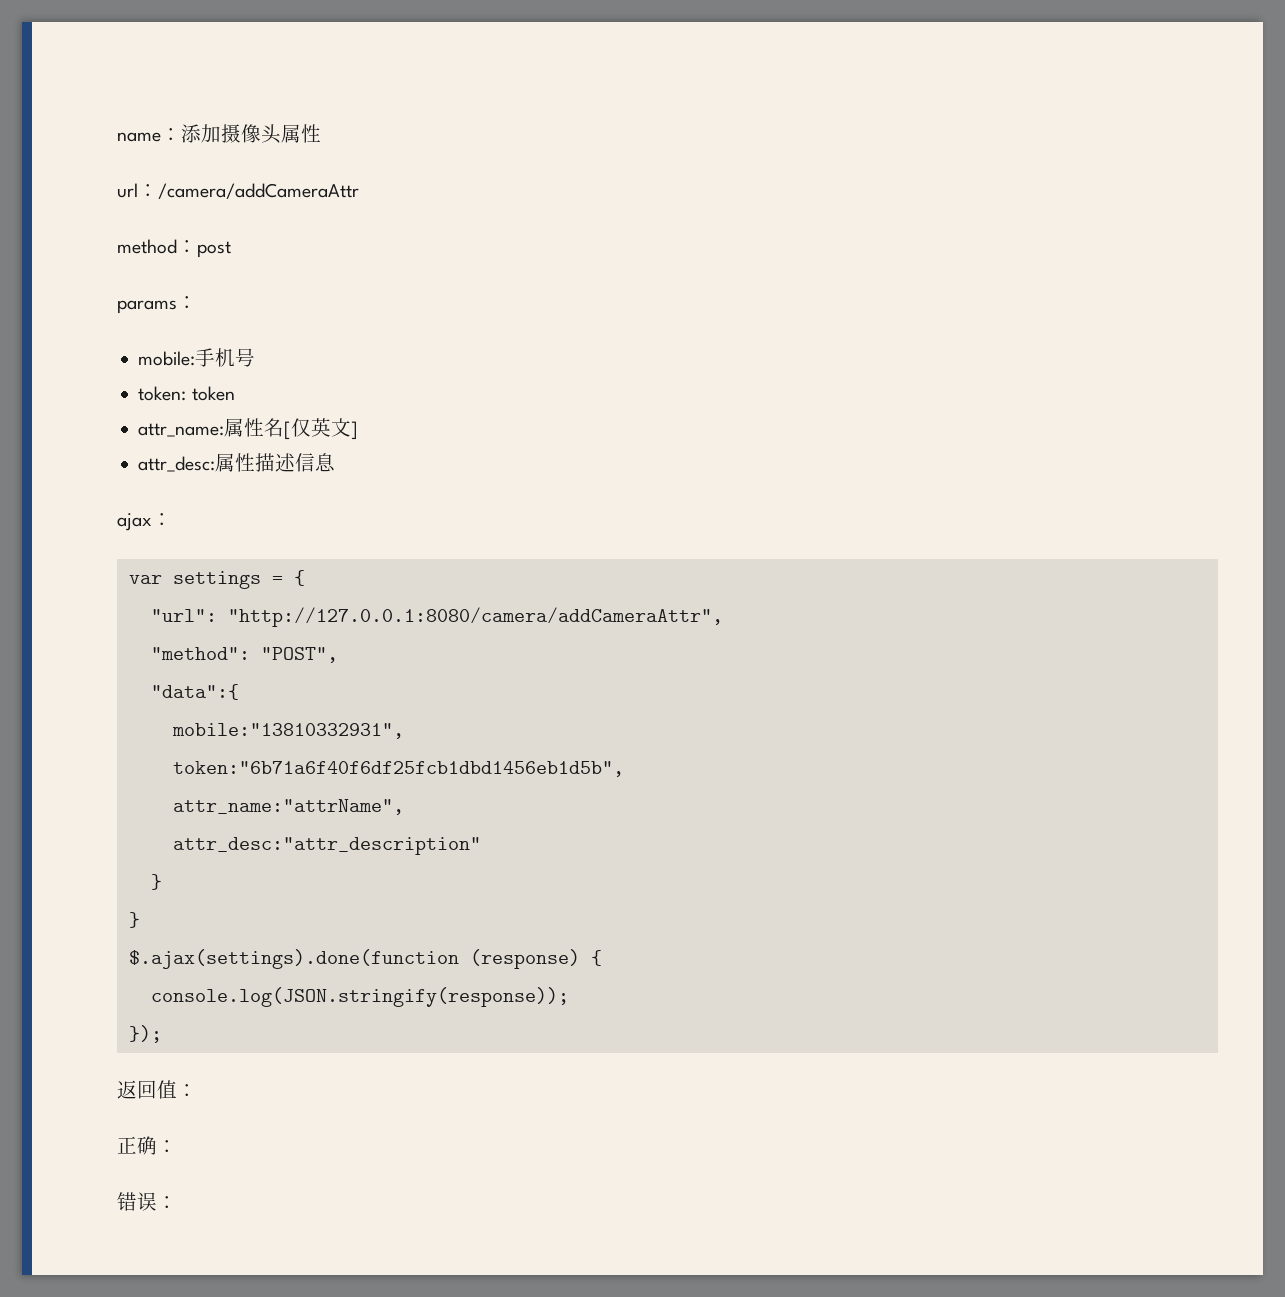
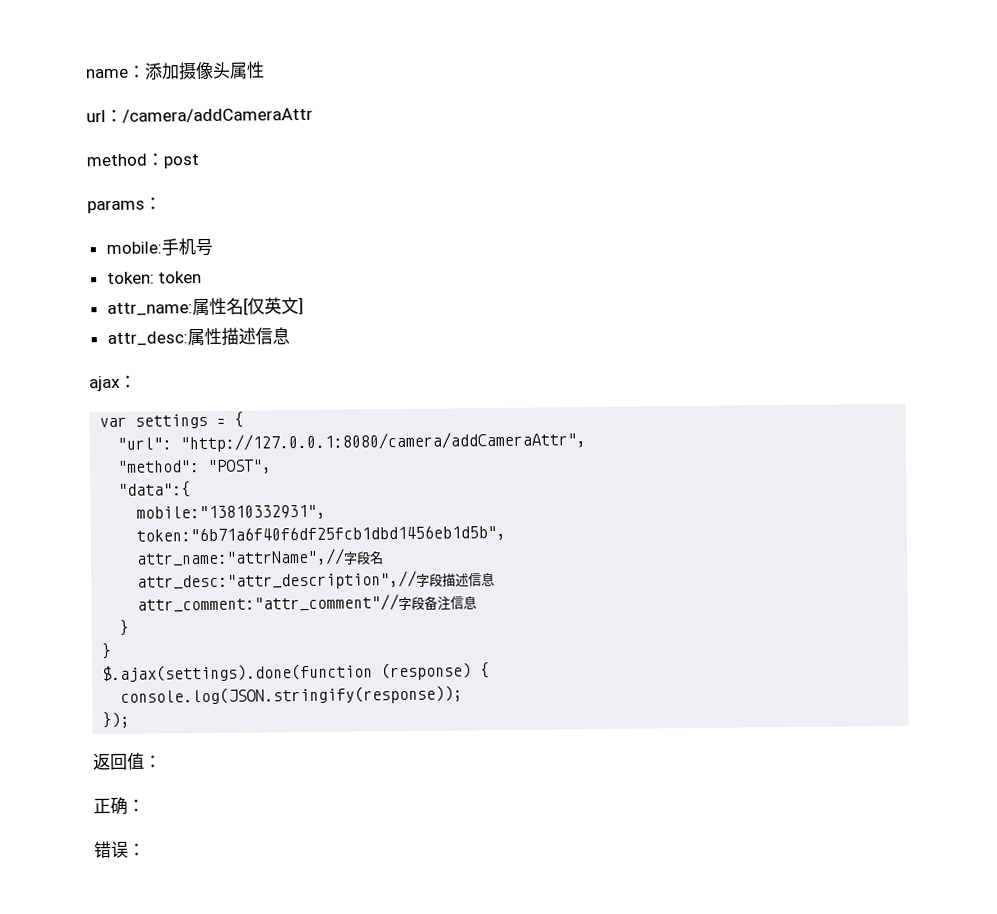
[172,799,404,815] [172,837,481,855] attr_name:"attrName", // attr_desc:"attr_description" -> [136,548,385,567] [137,570,496,591] [137,594,478,613] attr_name:"attrName",//字段名 // attr_desc:"attr_description",//字段描述信息 // attr_comment:"attr_comment"//字段备注信息

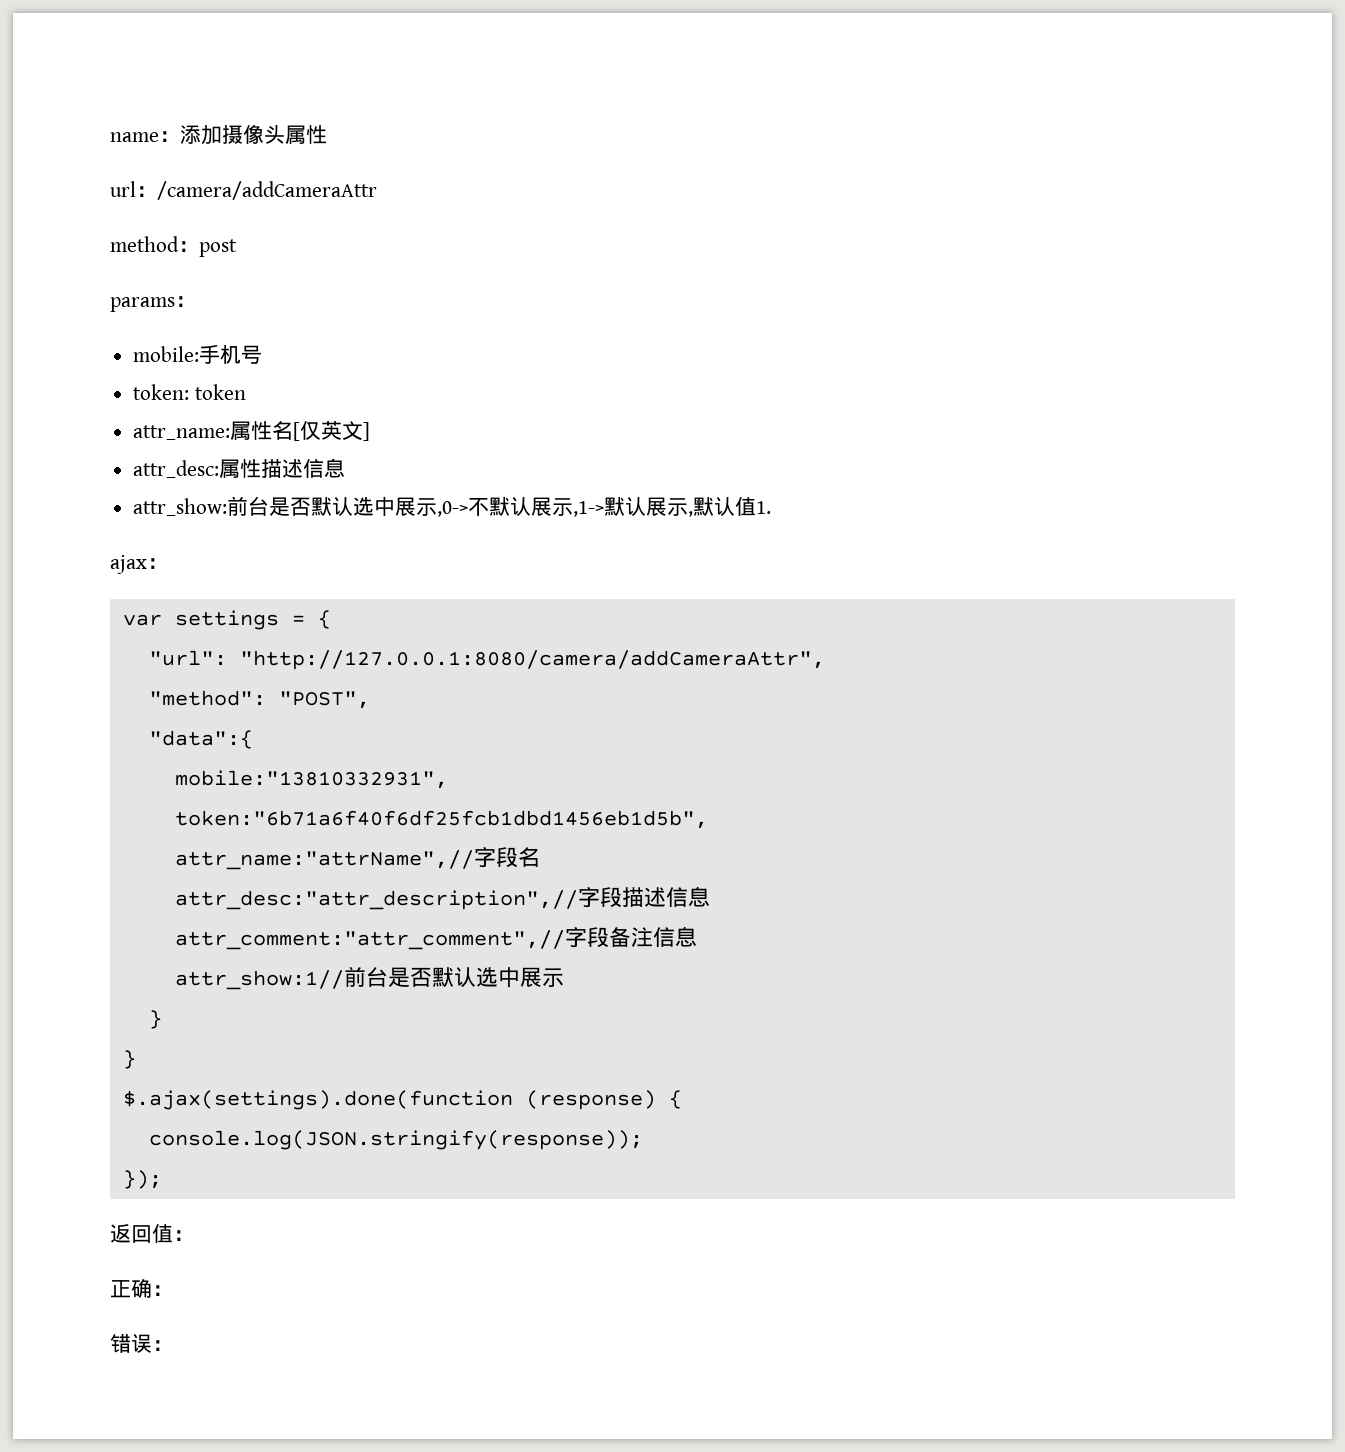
(290, 336) none -> [133,496,772,517] // attr_show:前台是否默认选中展示,0->不默认展示,1->默认展示,默认值1.
[137,594,400,613] attr_comment:"attr_comment"// -> [174,930,565,950] attr_comment:"attr_comment",//
(478, 602) none -> [174,966,564,990] // attr_show:1//前台是否默认选中展示

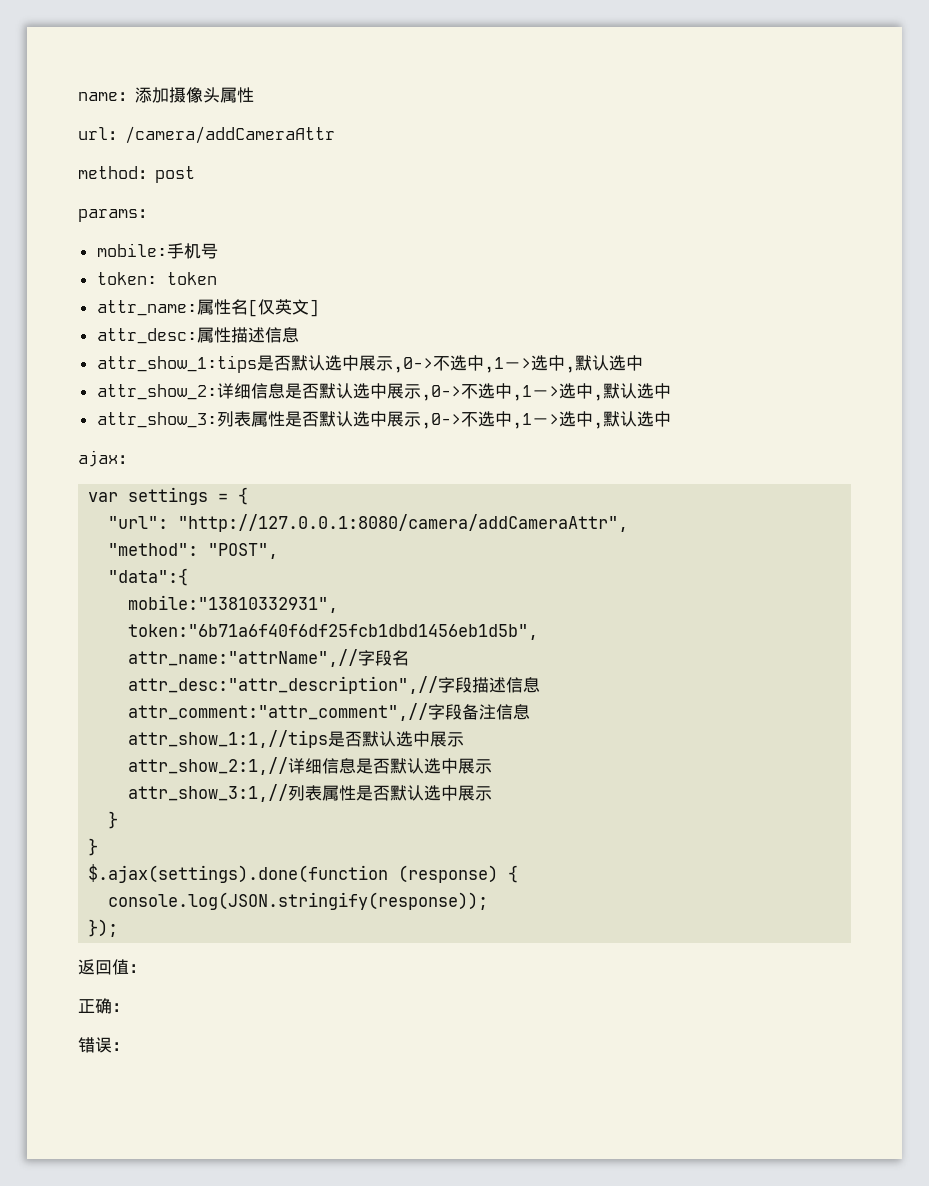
[133,496,772,517] attr_show:前台是否默认选中展示,0->不默认展示,1->默认展示,默认值1. -> [96,355,643,373] [96,383,671,401] [96,411,671,429] attr_show_1:tips是否默认选中展示,0->不选中,1－>选中,默认选中 // attr_show_2:详细信息是否默认选中展示,0->不选中,1－>选中,默认选中 // attr_show_3:列表属性是否默认选中展示,0->不选中,1－>选中,默认选中
[174,966,388,990] attr_show:1//前台 -> [128,730,465,748] [128,757,493,775] [128,784,357,802] attr_show_1:1,//tips是否默认选中展示 // attr_show_2:1,//详细信息是否默认选中展示 // attr_show_3:1,//列表属性

